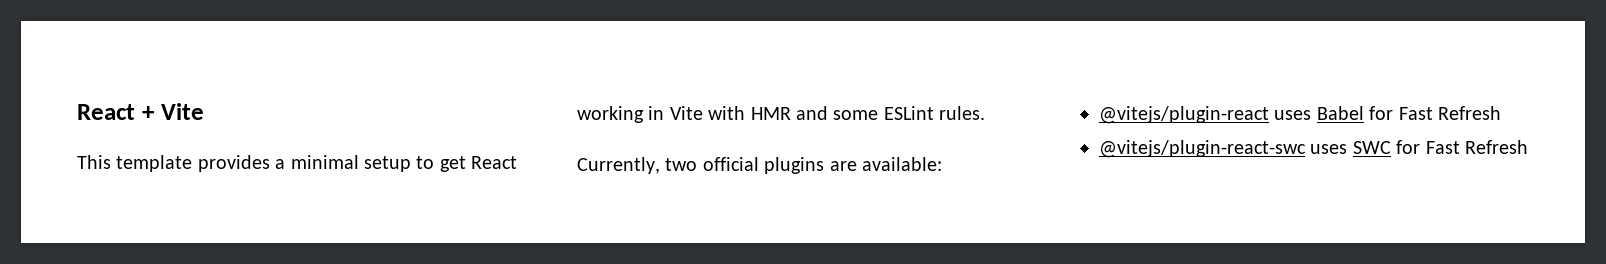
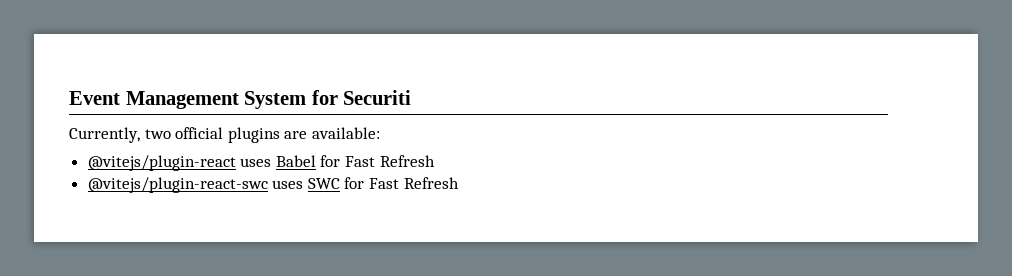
[77,103,204,120] [77,155,518,172] [577,106,986,123] React + Vite // This template provides a minimal setup to get React working in Vite with HMR and some ESLint rules. -> [69,90,412,109] Event Management System for Securiti

